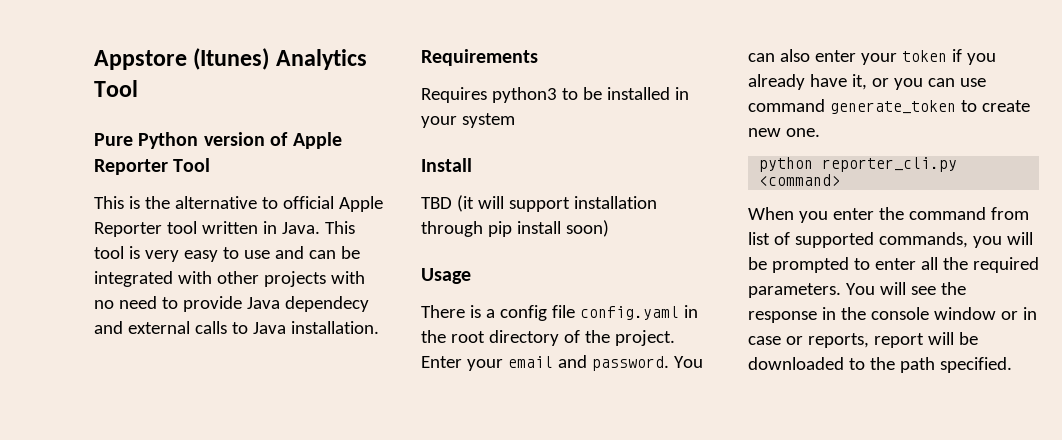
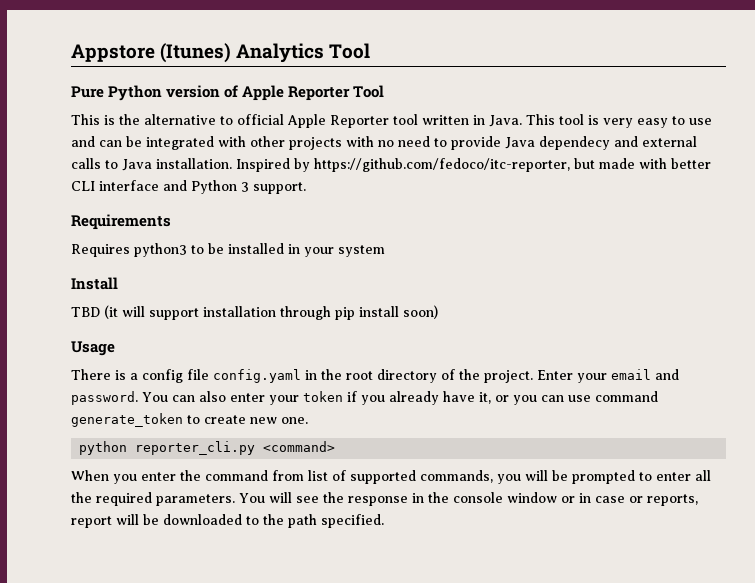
(379, 327) none -> [236,158,711,172] [71,180,306,194] Inspired by https://github.com/fedoco/itc-reporter, but made with better CLI interface and Python 3 support.

